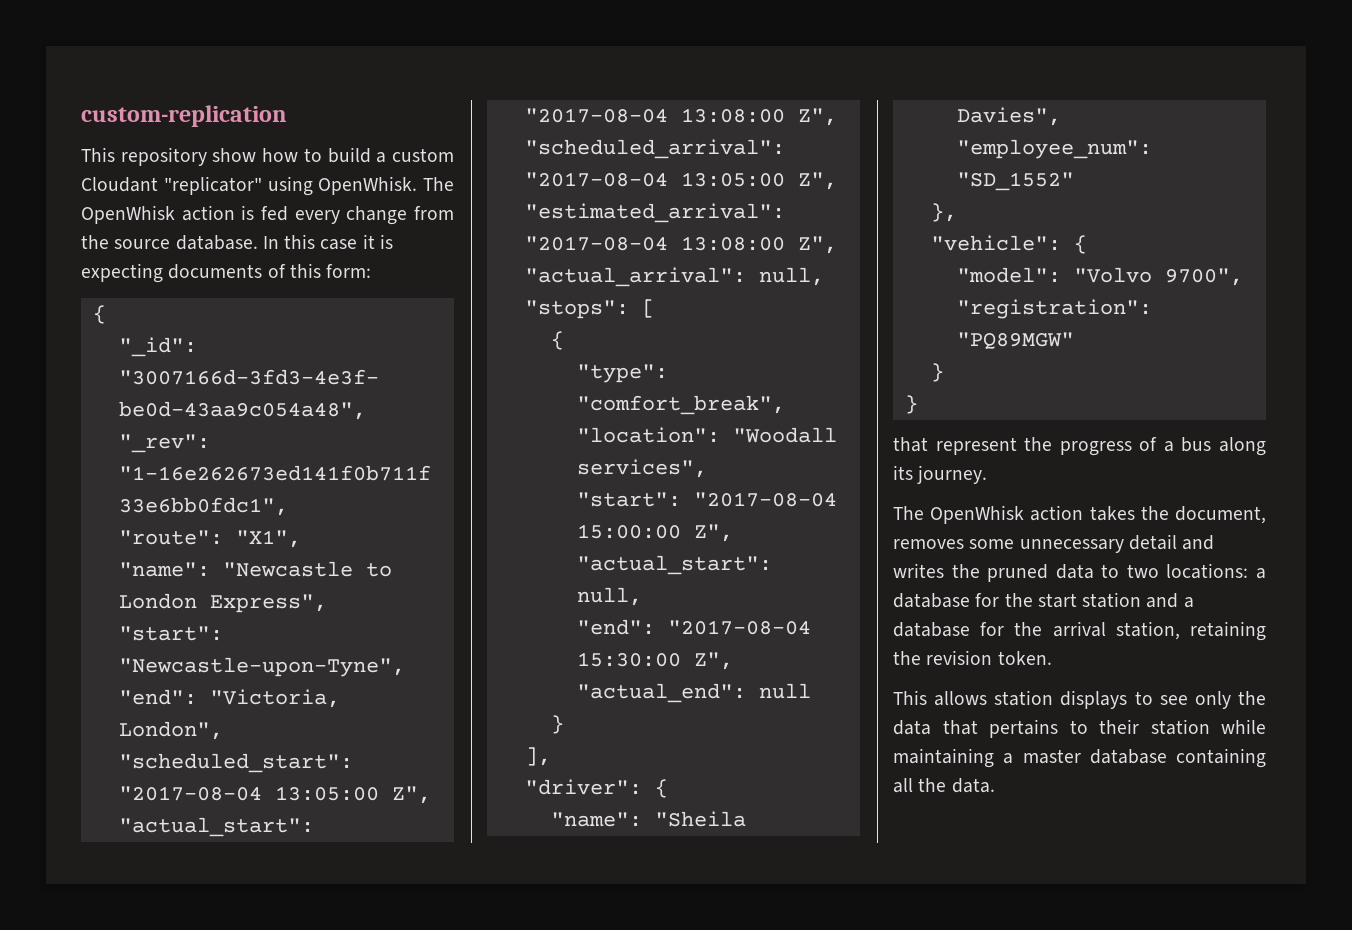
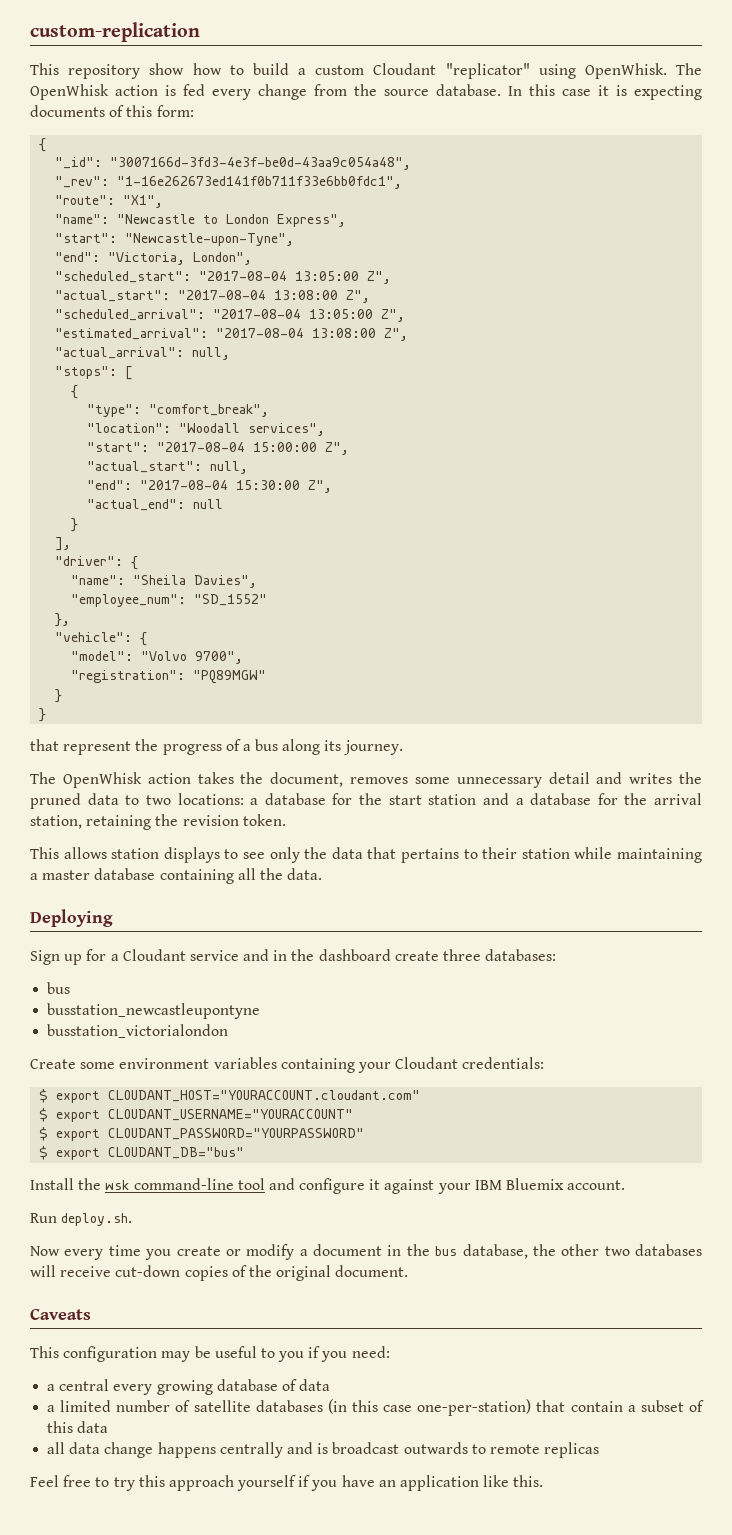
(995, 785) none -> [30,909,113,927] [30,949,557,965] [47,982,71,994] [47,1003,261,1019] [47,1024,229,1038] [30,1057,545,1073] [39,1089,421,1103] [39,1108,354,1122] [39,1127,365,1141] [39,1146,245,1160] [30,1178,626,1194] [30,1213,133,1226] [30,1244,702,1260] [30,1265,409,1281] [30,1309,91,1320] [30,1346,390,1362] [47,1379,331,1395] [47,1399,705,1416] [47,1421,109,1433] [47,1442,600,1458] [30,1475,544,1491] // Deploying // Sign up for a Cloudant service and in the dashboard create three databases: // bus // busstation_newcastleupontyne // busstation_victorialondon // Create some environment variables containing your Cloudant credentials: // $ export CLOUDANT_HOST="YOURACCOUNT.cloudant.com" // $ export CLOUDANT_USERNAME="YOURACCOUNT" // $ export CLOUDANT_PASSWORD="YOURPASSWORD" // $ export CLOUDANT_DB="bus" // Install the wsk command-line tool and configure it against your IBM Bluemix account. // Run deploy.sh. // Now every time you create or modify a document in the bus database, the other two databases will receive cut-down copies of the original document. // Caveats // This configuration may be useful to you if you need: // a central every growing database of data // a limited number of satellite databases (in this case one-per-station) that contain a subset of this data // all data change happens centrally and is broadcast outwards to remote replicas // Feel free to try this approach yourself if you have an application like this.

